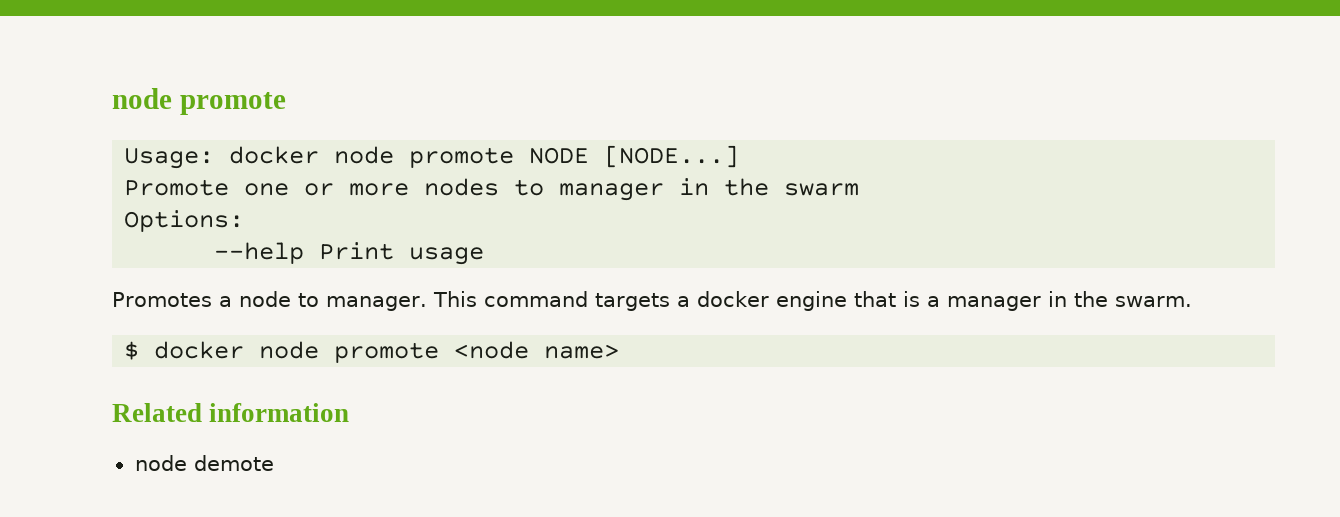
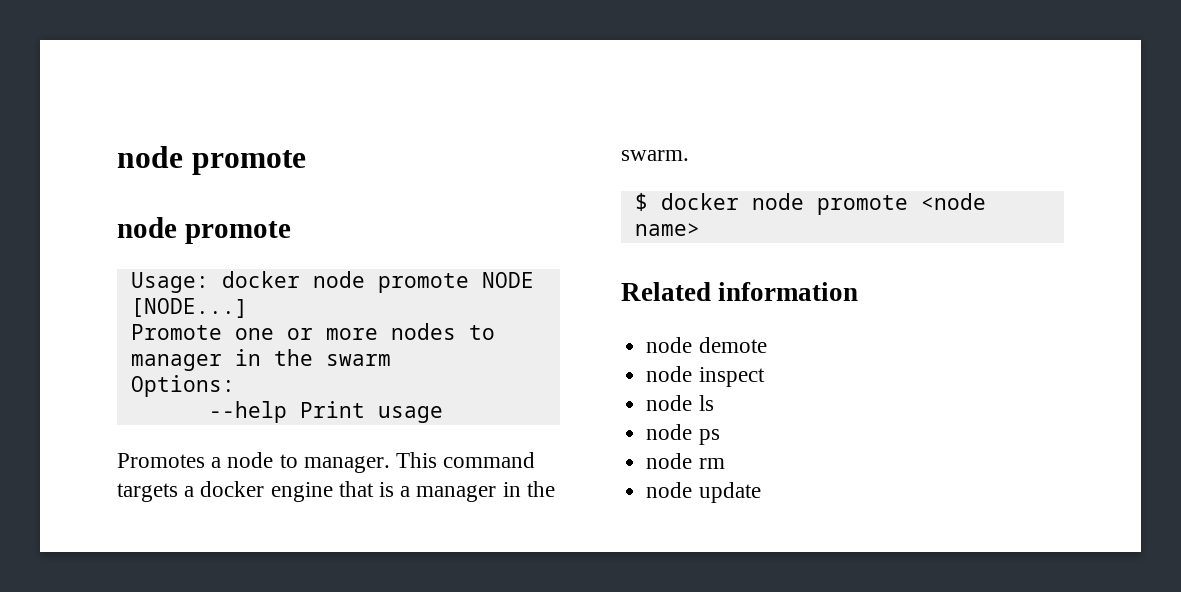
[112,88,286,115] node promote -> [117,146,306,175] [117,217,291,244] node promote // node promote
(274, 463) none -> [646,366,765,387] [646,395,714,411] [646,424,720,445] [646,453,725,469] [646,482,761,503] // node inspect // node ls // node ps // node rm // node update

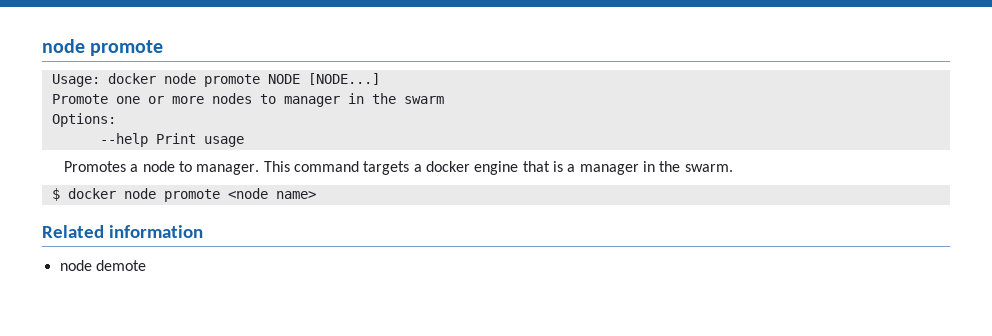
[117,146,306,175] [117,217,291,244] node promote // node promote -> [42,39,164,56] node promote
[646,366,765,387] [646,395,714,411] [646,424,720,445] [646,453,725,469] [646,482,761,503] // node inspect // node ls // node ps // node rm // node update -> (146, 265) none

